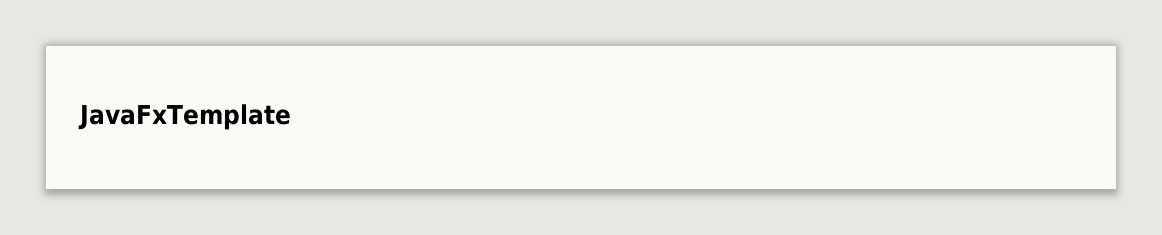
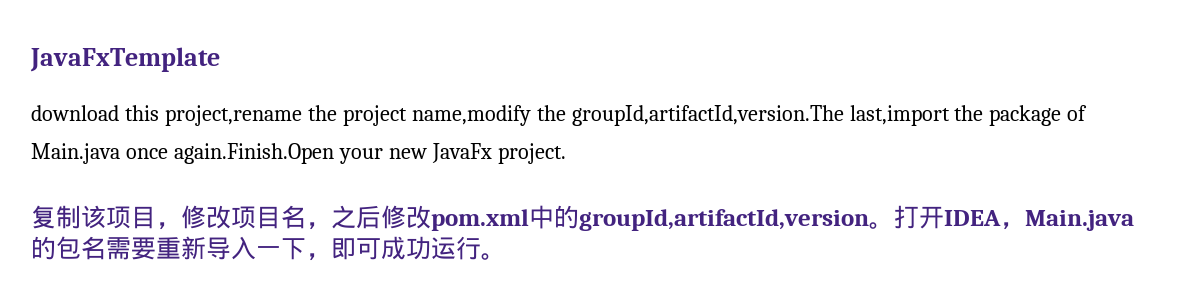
(291, 117) none -> [31,105,1088,126] [31,143,566,164] [31,205,1134,231] [31,236,506,261] // download this project,rename the project name,modify the groupId,artifactId,version.The last,import the package of Main.java once again.Finish.Open your new JavaFx project. // 复制该项目，修改项目名，之后修改pom.xml中的groupId,artifactId,version。打开IDEA，Main.java的包名需要重新导入一下，即可成功运行。

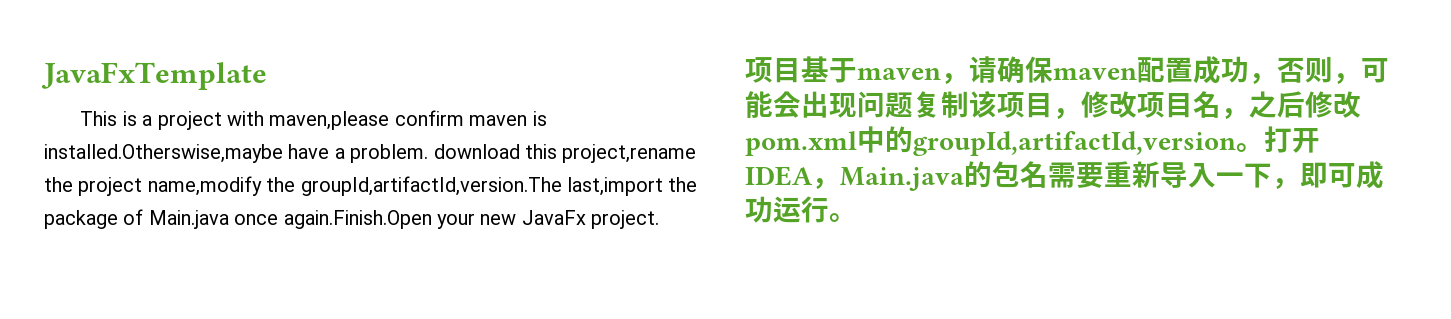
(220, 59) none -> [80,110,547,130] [44,144,429,163] This is a project with maven,please confirm maven is installed.Otherswise,maybe have a problem.
(566, 153) none -> [745,56,1389,84] [745,91,913,118] 项目基于maven，请确保maven配置成功，否则，可能会出现问题

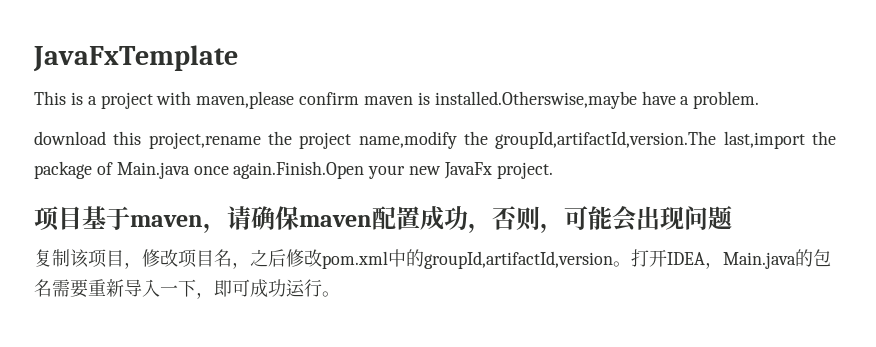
(429, 153) none -> (760, 100) //
(913, 105) none -> (732, 217) //

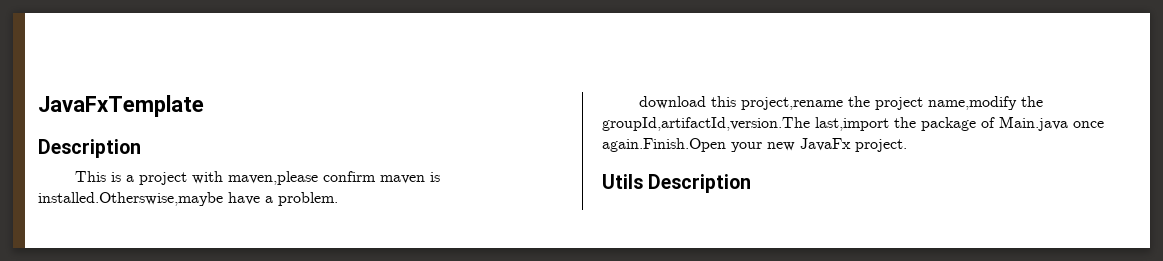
(238, 58) none -> [38,139,141,158] // Description
[34,205,732,233] [34,249,831,269] [34,279,340,299] 项目基于maven，请确保maven配置成功，否则，可能会出现问题 // 复制该项目，修改项目名，之后修改pom.xml中的groupId,artifactId,version。打开IDEA，Main.java的包名需要重新导入一下，即可成功运行。 -> [602,174,752,193] Utils Description

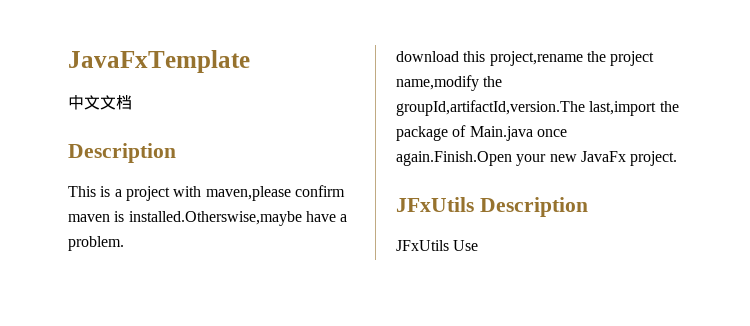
(204, 106) none -> [68,95,132,110] // 中文文档
[602,174,752,193] Utils Description -> [396,197,588,217] [396,240,479,251] JFxUtils Description // JFxUtils Use

